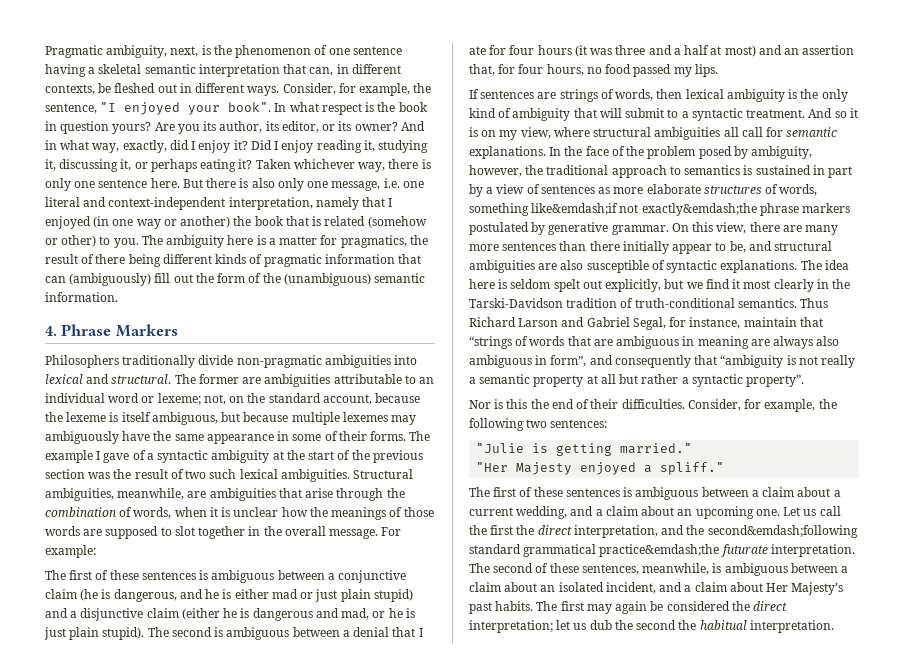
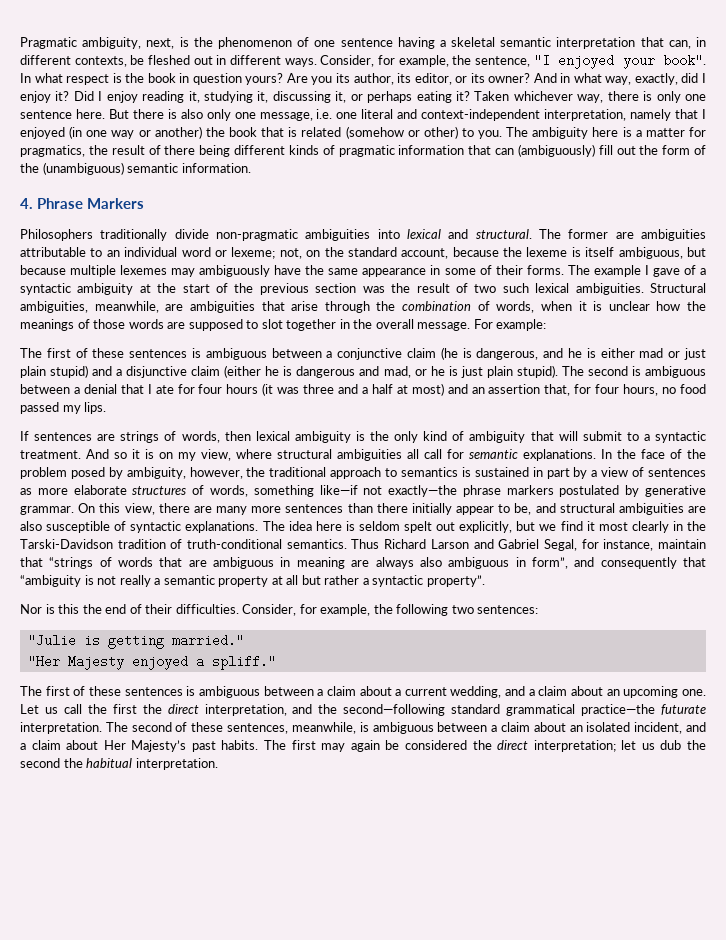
[531,203,757,216] like&emdash;if not exactly&emdash;the -> [319,485,458,497] like—if not exactly—the
[707,525,858,538] second&emdash;following -> [343,704,446,716] second—following
[599,544,720,557] practice&emdash;the -> [581,704,656,716] practice—the

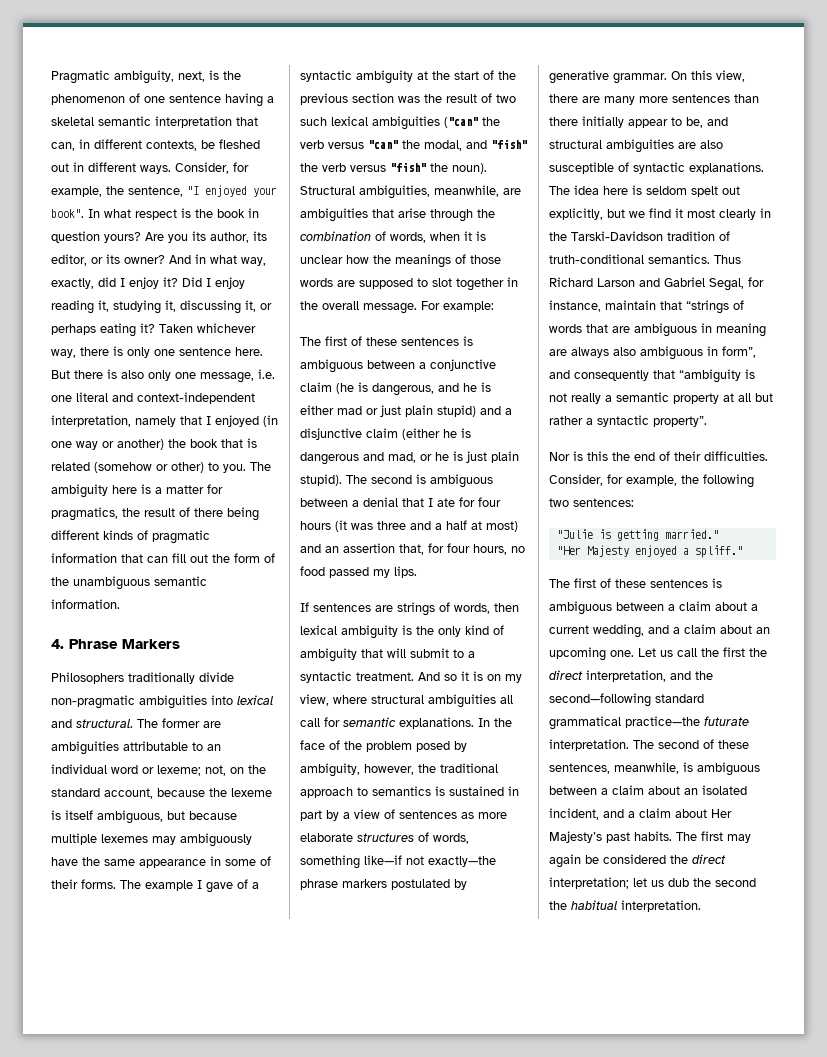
[517,144,595,157] (ambiguously) -> (168, 559) none
[42,162,124,175] (unambiguous) -> [73,576,150,590] unambiguous
[575,283,644,295] ambiguities. -> [372,116,500,130] [300,139,527,151] [300,162,487,174] ambiguities ("can" the verb versus "can" the modal, and "fish" the verb versus "fish" the noun).

